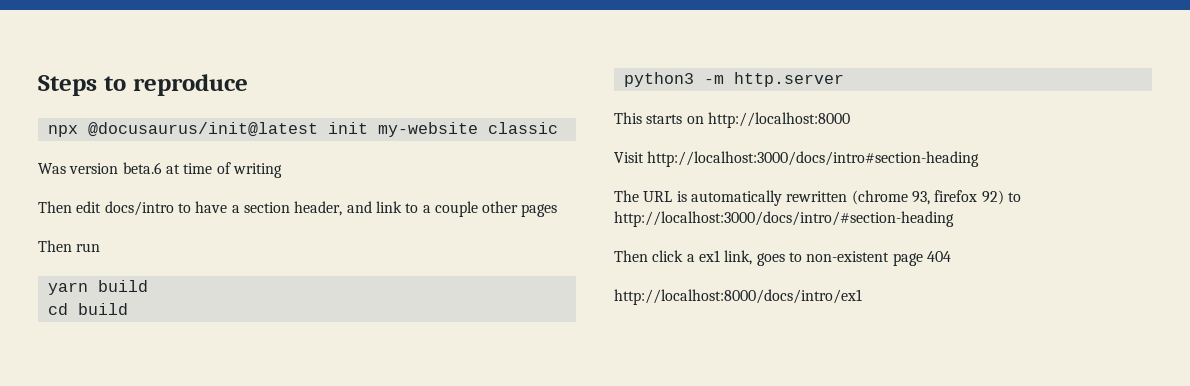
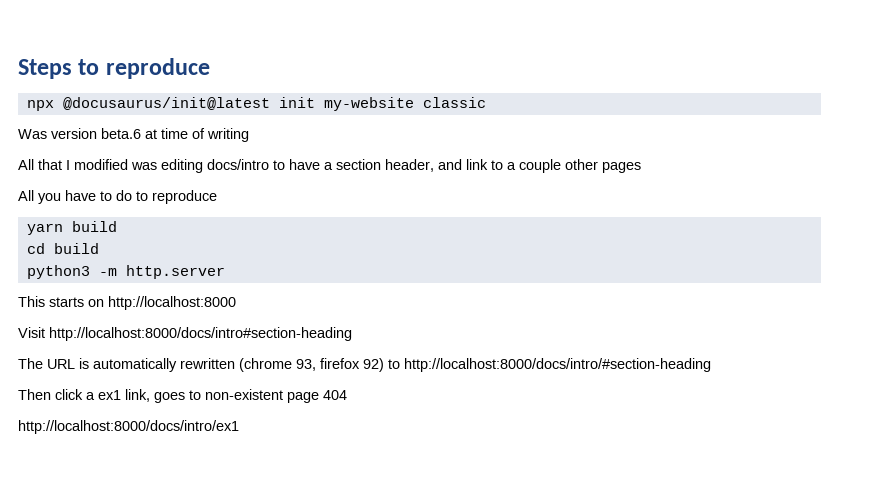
[38,201,102,213] Then edit -> [18,159,203,173] All that I modified was editing
[38,240,101,252] Then run -> [18,190,217,204] All you have to do to reproduce
[647,151,980,167] http://localhost:3000/docs/intro#section-heading -> [49,327,352,341] http://localhost:8000/docs/intro#section-heading
[614,211,954,227] http://localhost:3000/docs/intro/#section-heading -> [404,358,711,372] http://localhost:8000/docs/intro/#section-heading

